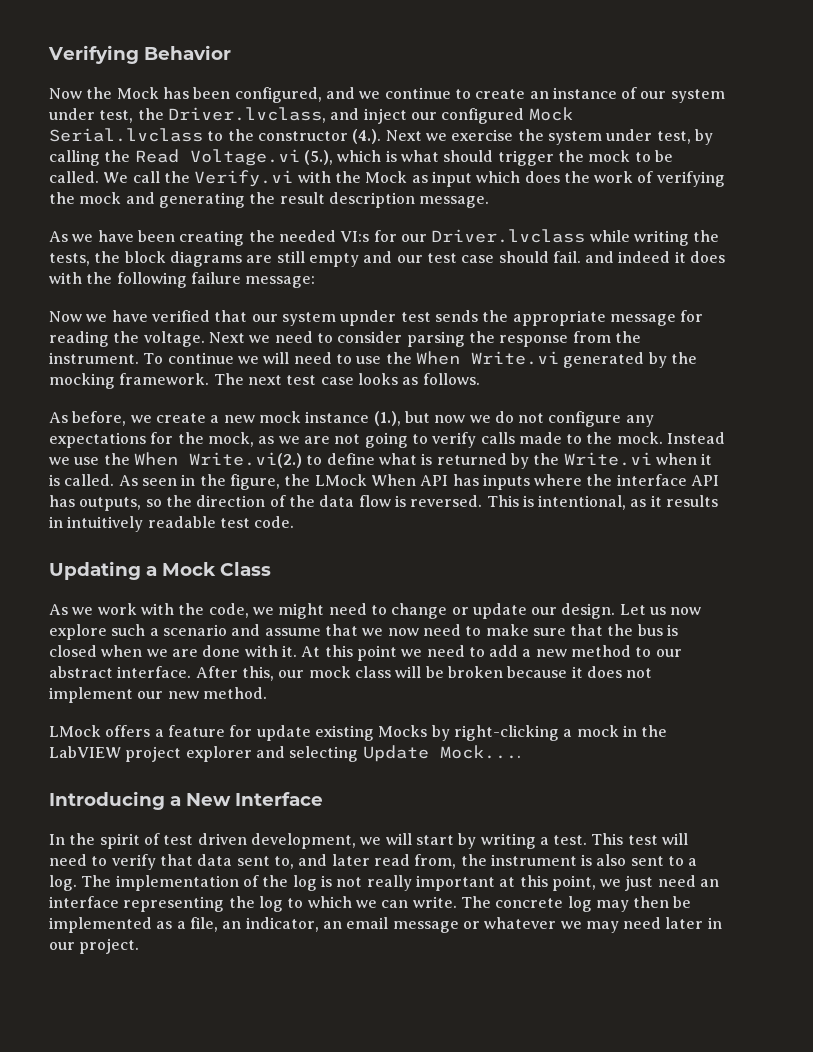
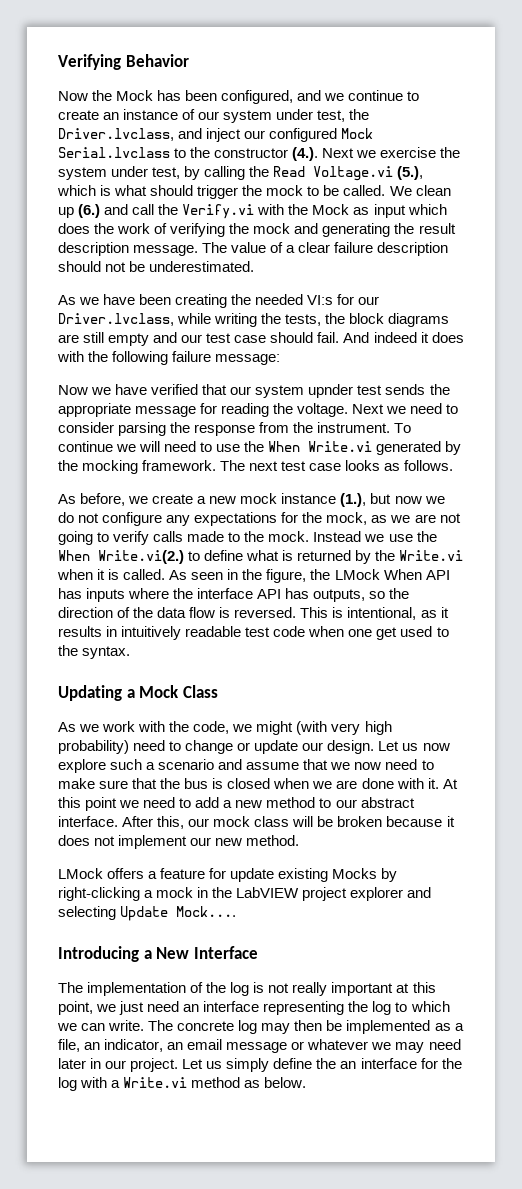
(129, 177) none -> [415,185,451,196] [58,204,129,218] clean up (6.) and
(490, 202) none -> [202,242,449,256] [58,261,255,272] The value of a clear failure description should not be underestimated.
[431,229,586,243] Driver.lvclass -> [58,313,174,326] Driver.lvclass,
[585,251,615,263] and -> [343,332,370,343] And
[254,516,295,528] code. -> [273,626,449,640] [58,645,131,659] code when one get used to the syntax.
(325, 611) none -> [296,721,392,735] [58,740,129,754] (with very high probability)
[49,833,689,849] [49,854,698,870] [49,875,77,891] In the spirit of test driven development, we will start by writing a test. This test will need to verify that data sent to, and later read from, the instrument is also sent to a log. -> (258, 952) none
(140, 946) none -> [182,1058,462,1072] [58,1077,307,1091] Let us simply define the an interface for the log with a Write.vi method as below.

